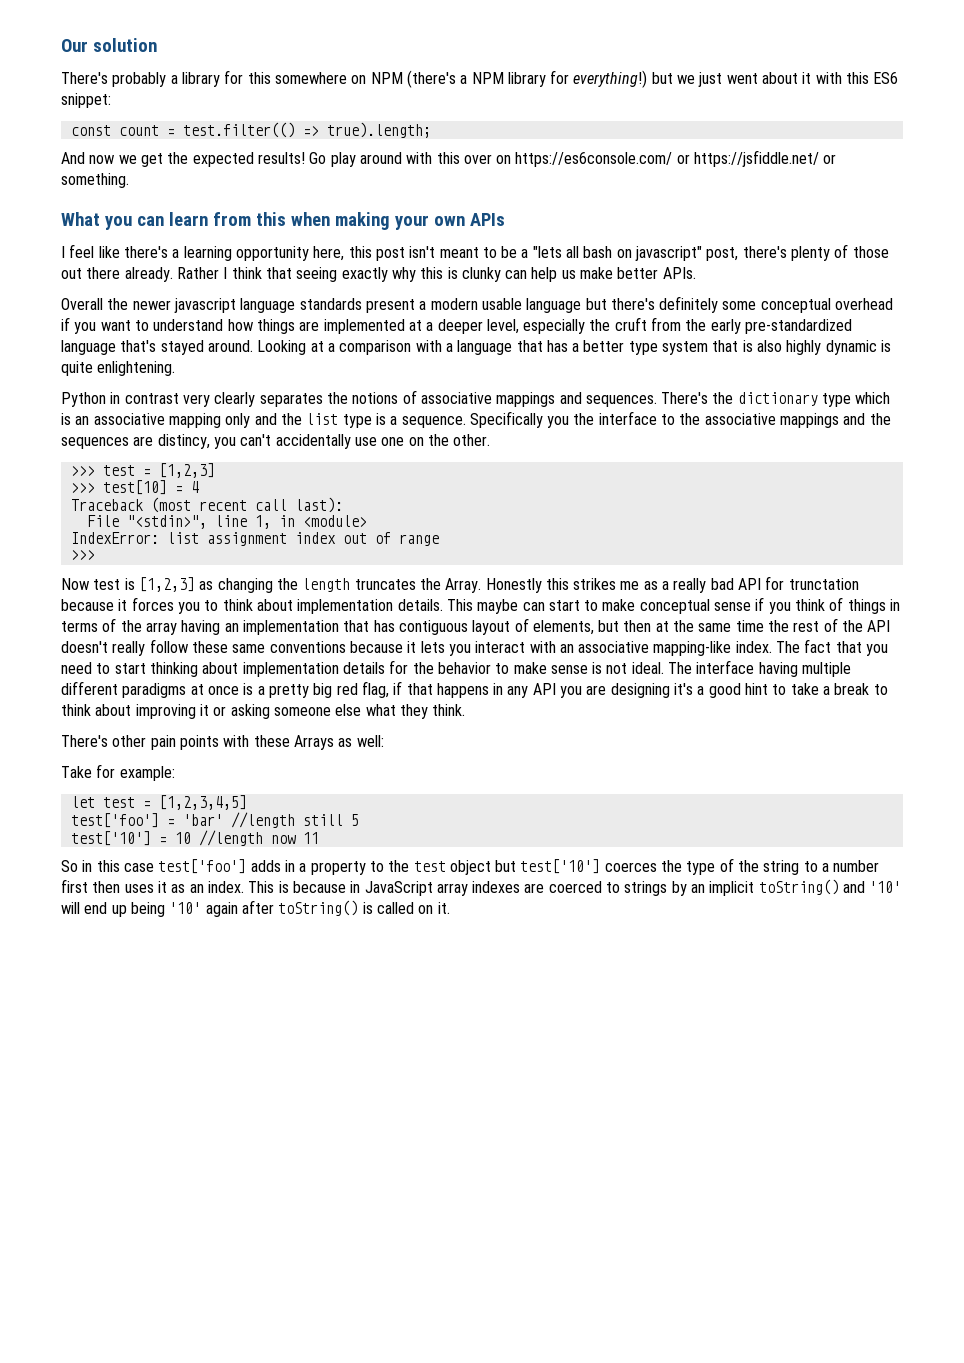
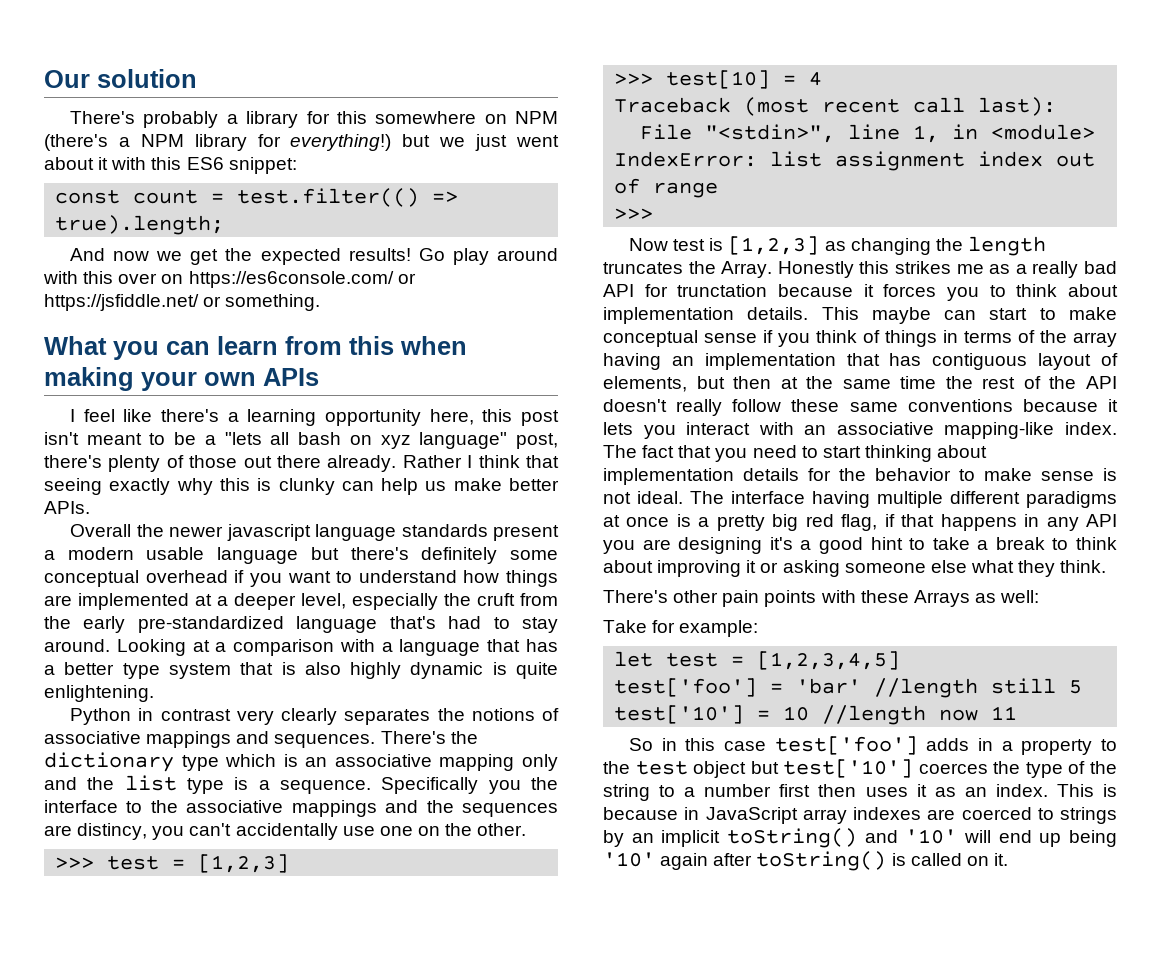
[635,246,703,261] javascript" -> [380,432,508,449] xyz language"
[160,340,204,355] stayed -> [448,616,558,633] had to stay

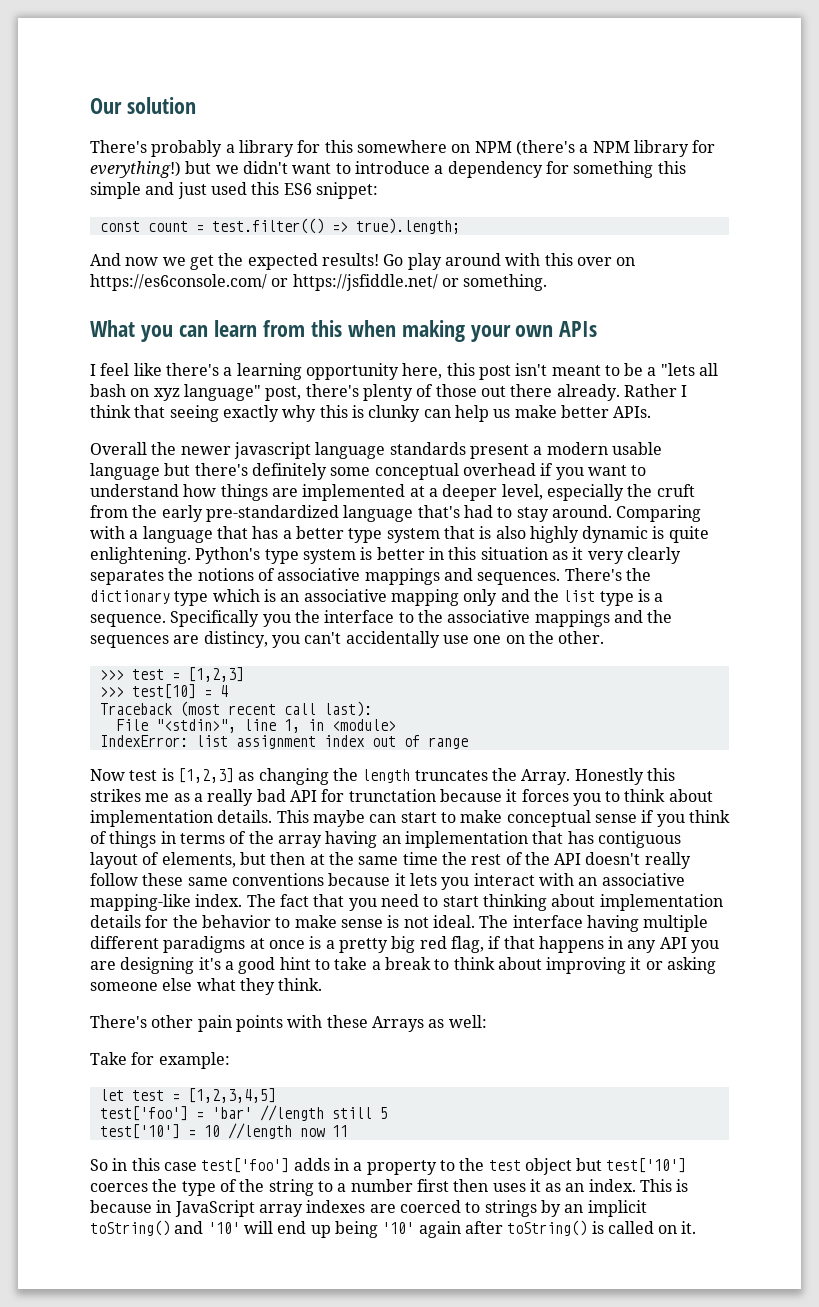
[475,134,560,151] [44,157,147,170] just went about it with -> [242,161,686,178] [90,182,247,199] didn't want to introduce a dependency for something this simple and just used
[116,639,335,656] Looking at a comparison -> [616,505,702,522] Comparing
[70,708,231,725] // Python in contrast -> [195,547,584,564] Python's type system is better in this situation as it
[614,208,654,220] // >>> -> (468, 743) none

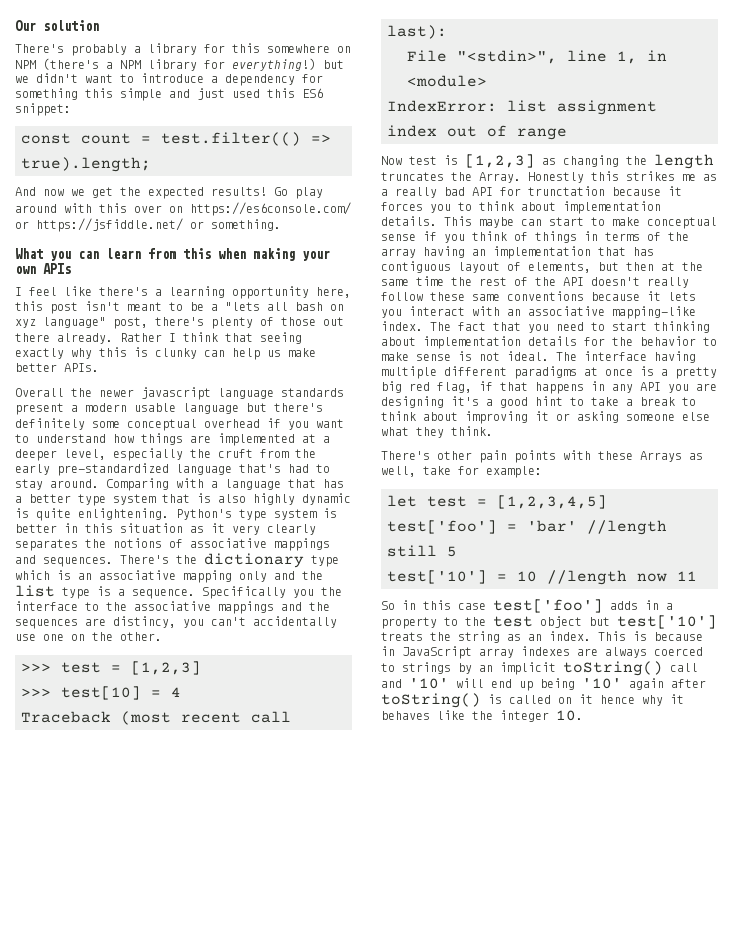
[448,1015,487,1028] [90,1052,127,1065] well: // Take -> [381,466,451,477] well, take
[90,1179,541,1196] coerces the type of the string to a number first then uses it -> [381,631,500,643] treats the string
(396, 1208) none -> [605,647,647,658] always
(170, 1228) none -> [670,663,698,672] call
[681,1221,697,1234] it. -> [579,694,684,706] [381,710,583,722] it hence why it behaves like the integer 10.

